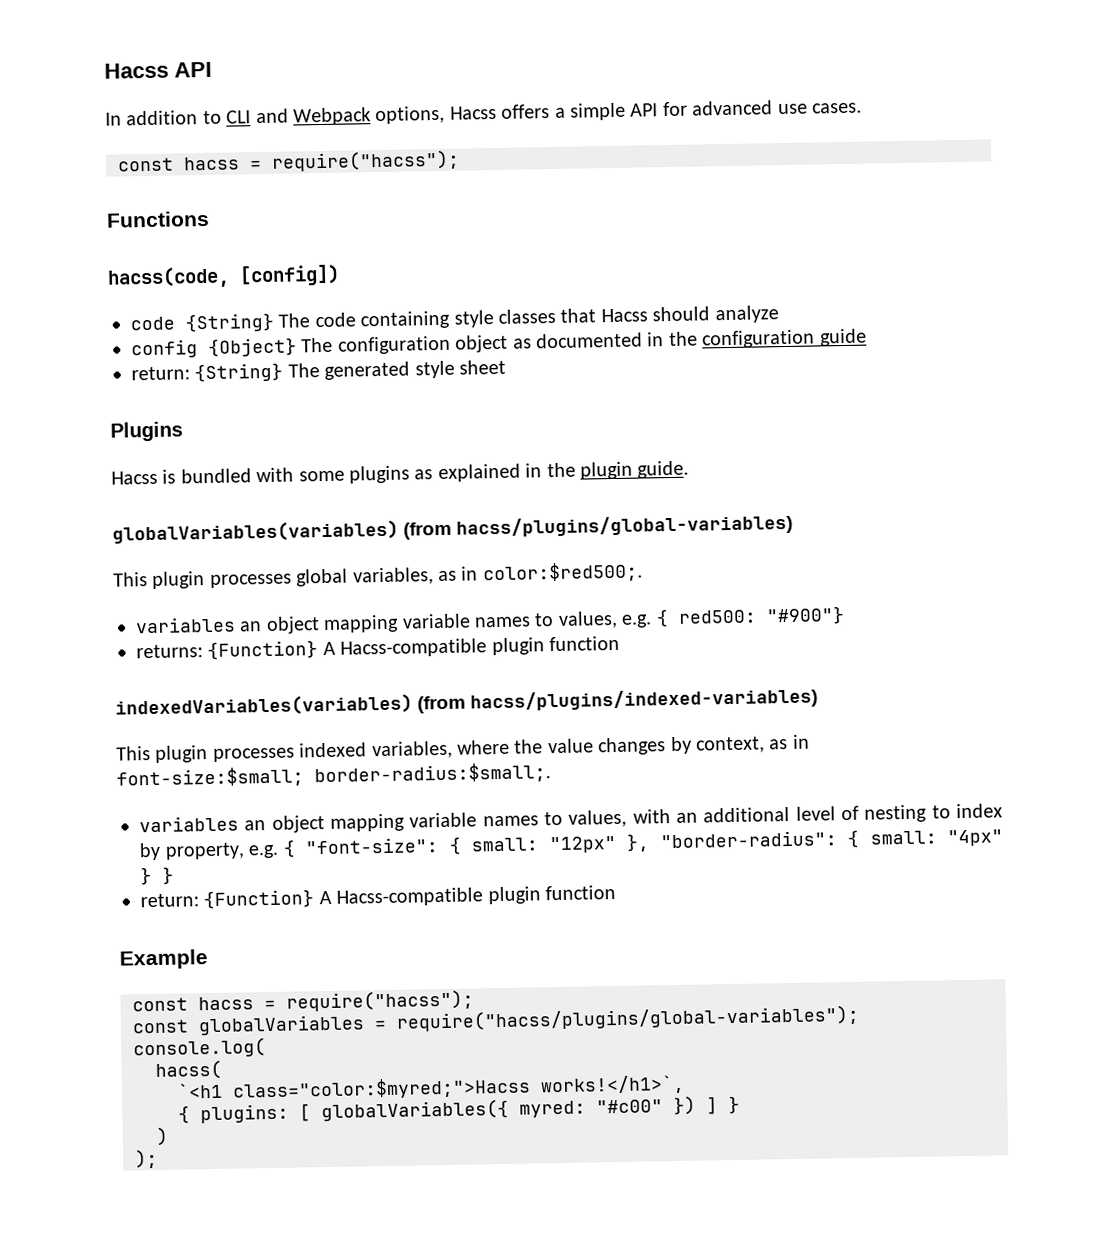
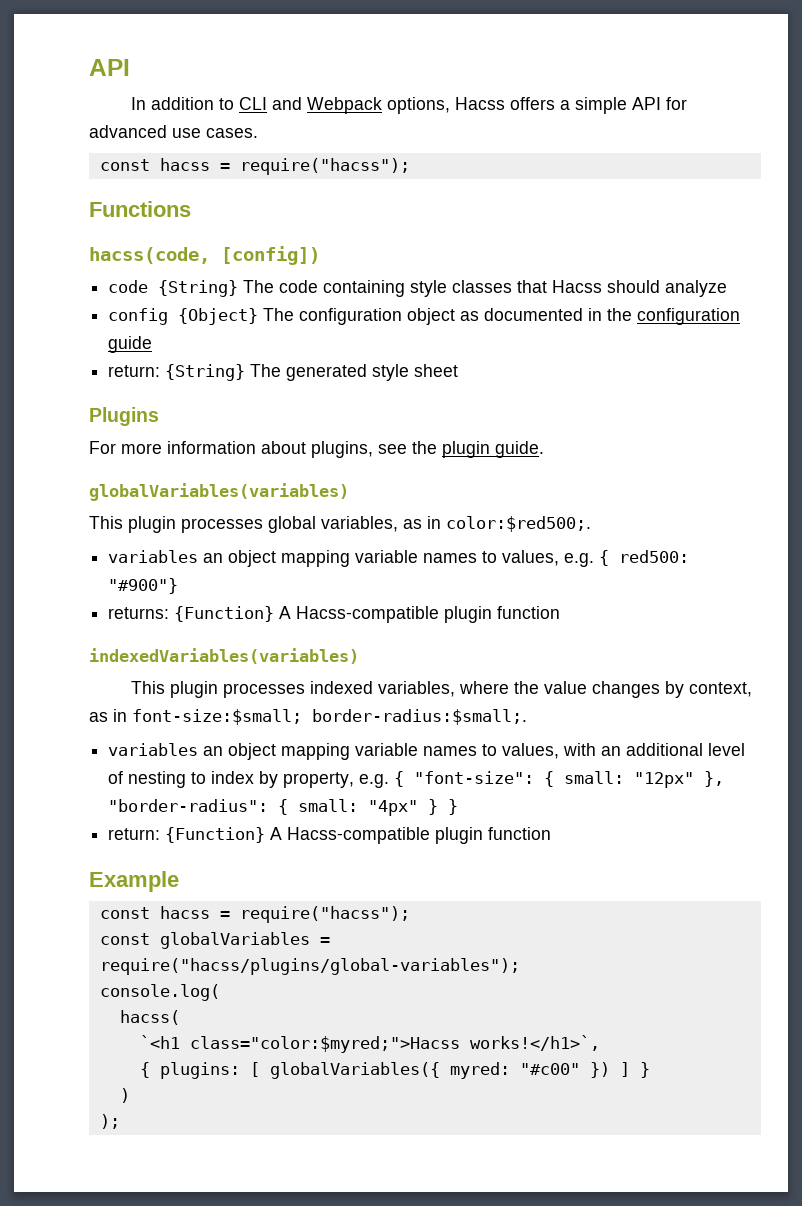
[104,62,169,79] Hacss -> (89, 67) none
[111,463,543,485] Hacss is bundled with some plugins as explained in -> [89,441,407,458] For more information about plugins, see
[403,513,794,540] (from hacss/plugins/global-variables) -> (349, 492) none
[417,687,819,714] (from hacss/plugins/indexed-variables) -> (359, 656) none

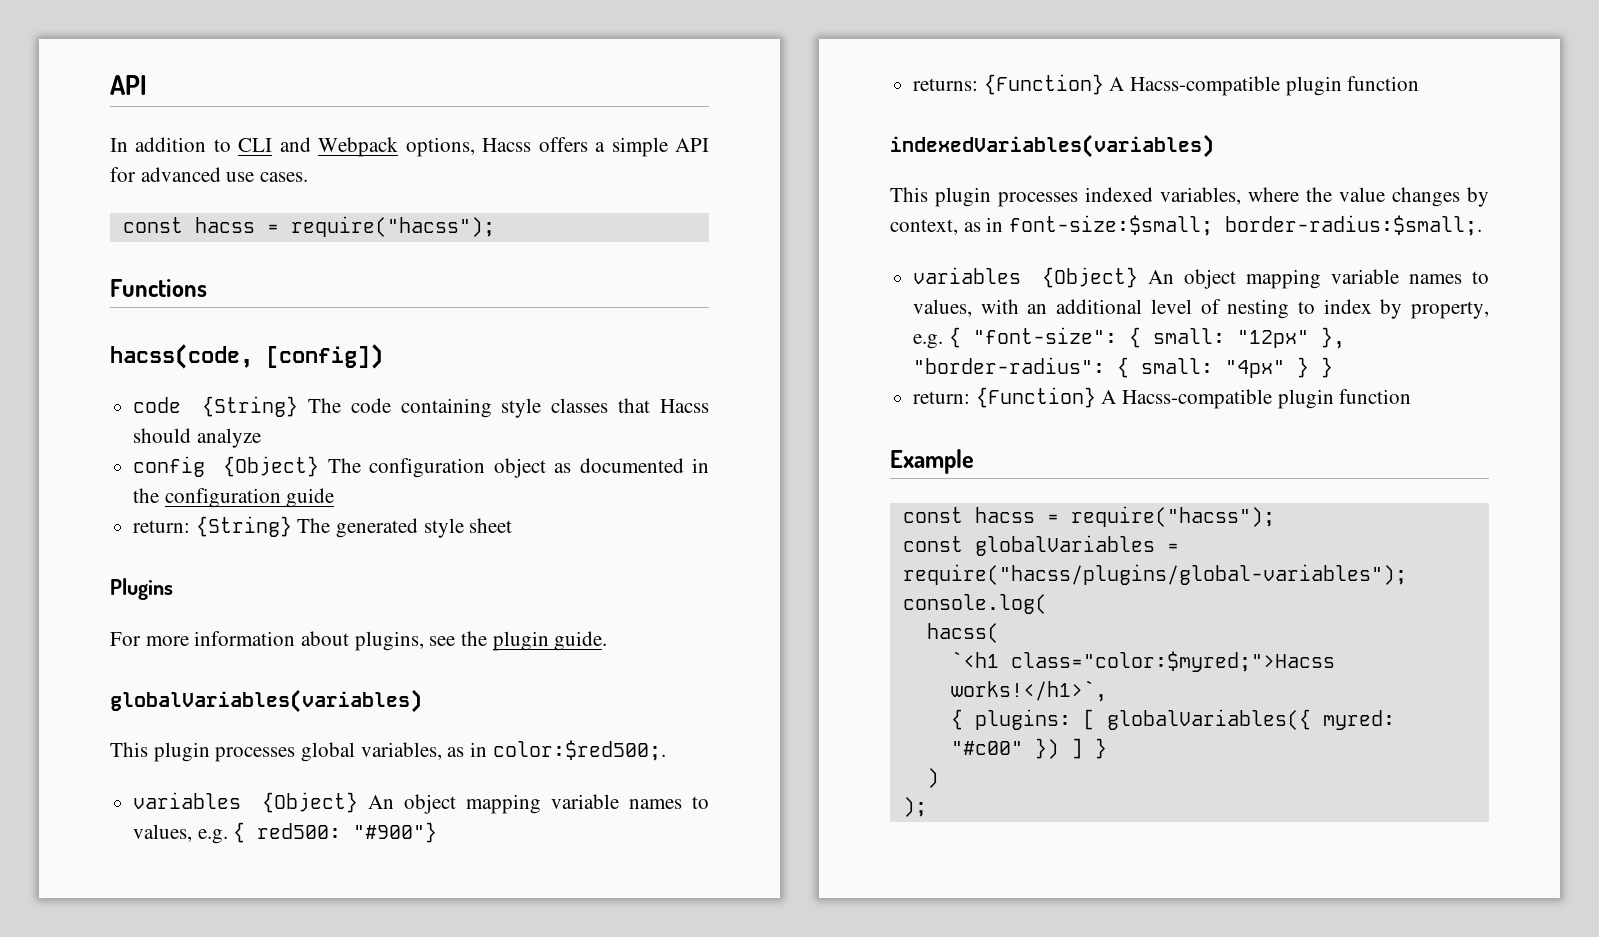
[203,553,224,563] an -> [262,792,395,813] {Object} An
[203,746,224,756] an -> [1042,267,1175,288] {Object} An

